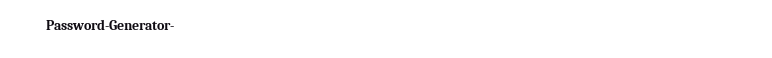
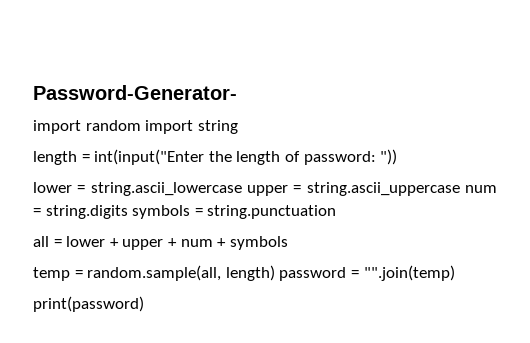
(174, 24) none -> [33,120,238,134] [33,149,398,165] [33,182,497,196] [33,205,337,219] [33,236,288,250] [33,265,455,281] [33,296,144,312] // import random import string // length = int(input("Enter the length of password: ")) // lower = string.ascii_lowercase upper = string.ascii_uppercase num = string.digits symbols = string.punctuation // all = lower + upper + num + symbols // temp = random.sample(all, length) password = "".join(temp) // print(password)

